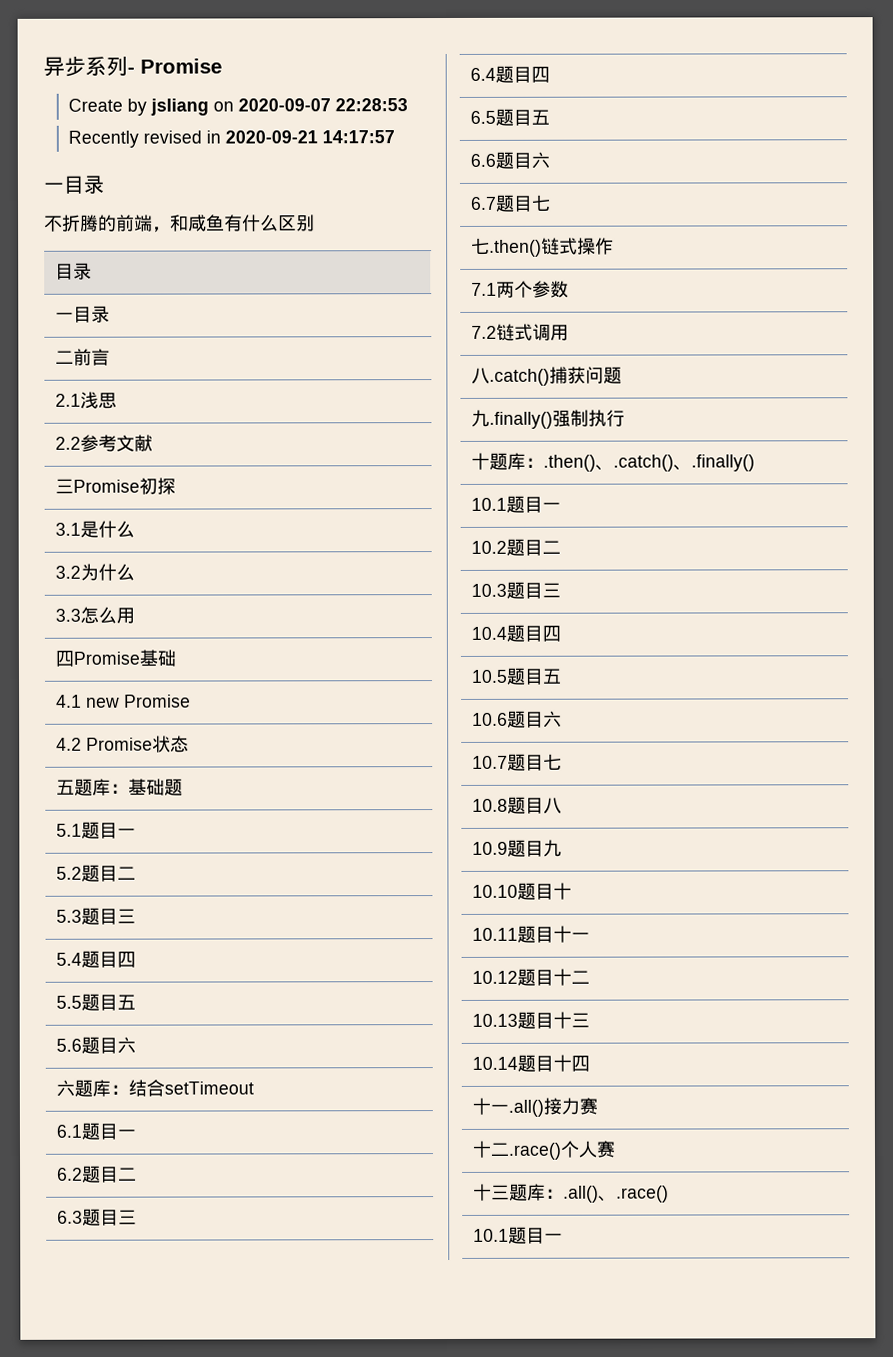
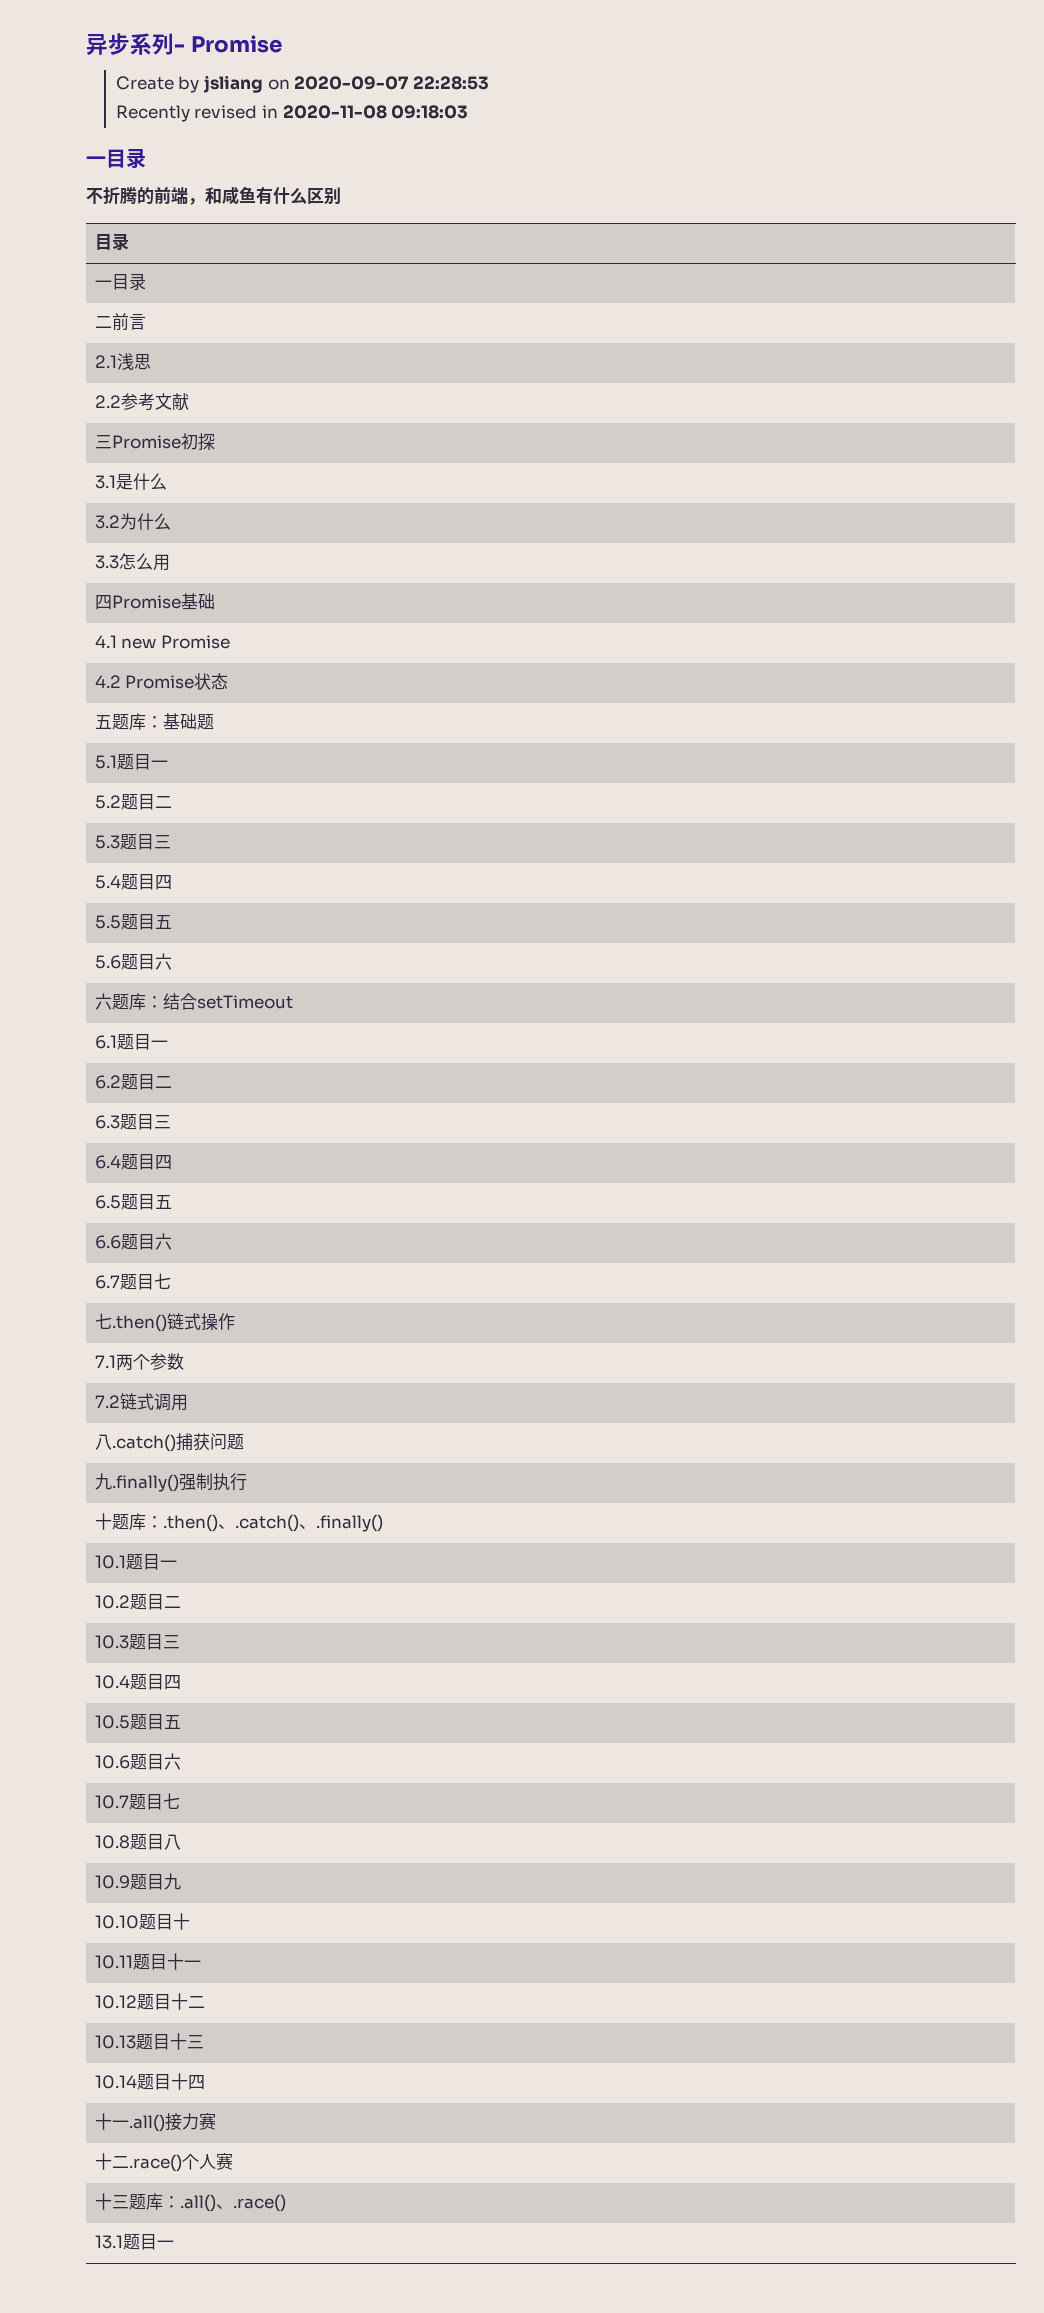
[225,130,396,144] 2020-09-21 14:17:57 -> [282,105,469,119] 2020-11-08 09:18:03
[473,1228,510,1242] 10.1 -> [94,2235,123,2249] 13.1

